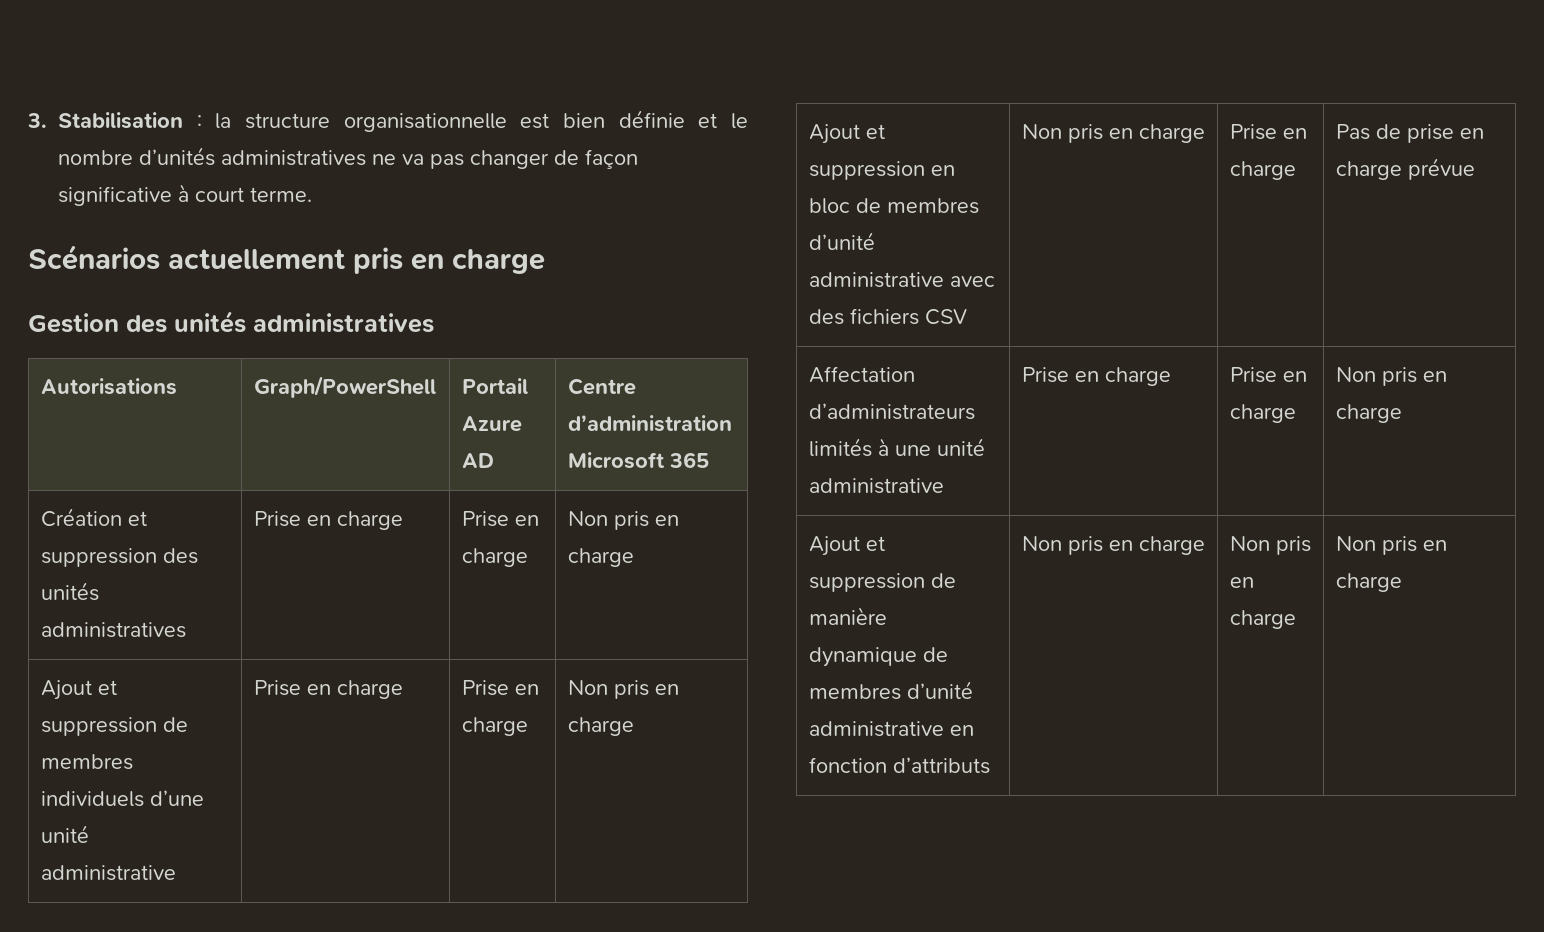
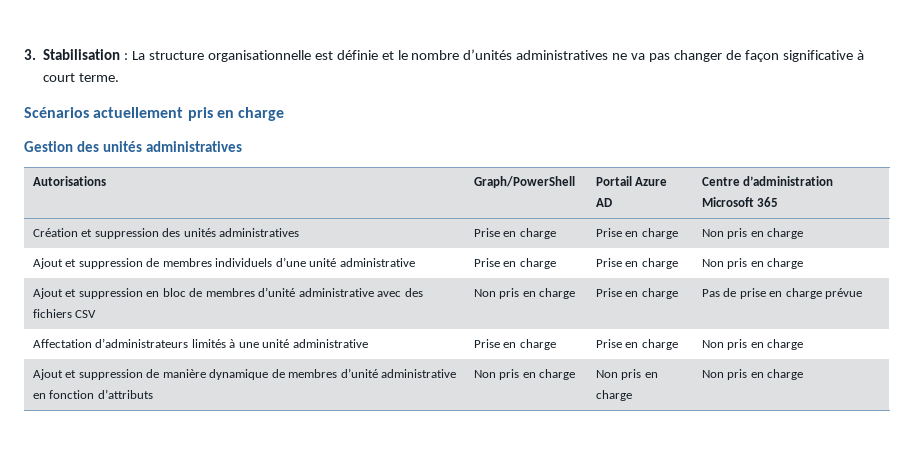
[215,113,232,129] la -> [132,51,146,60] La
[563,113,605,128] bien -> (333, 55) none

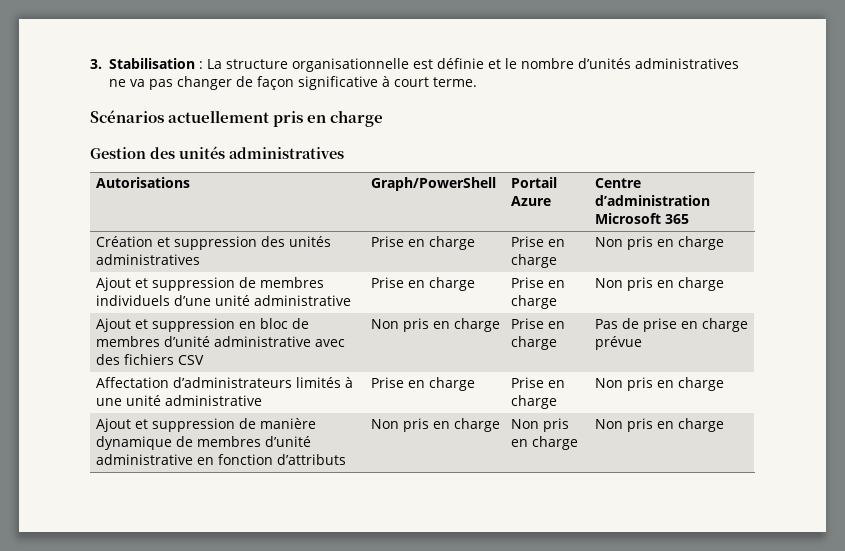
[595,198,612,207] AD -> (551, 201) none

